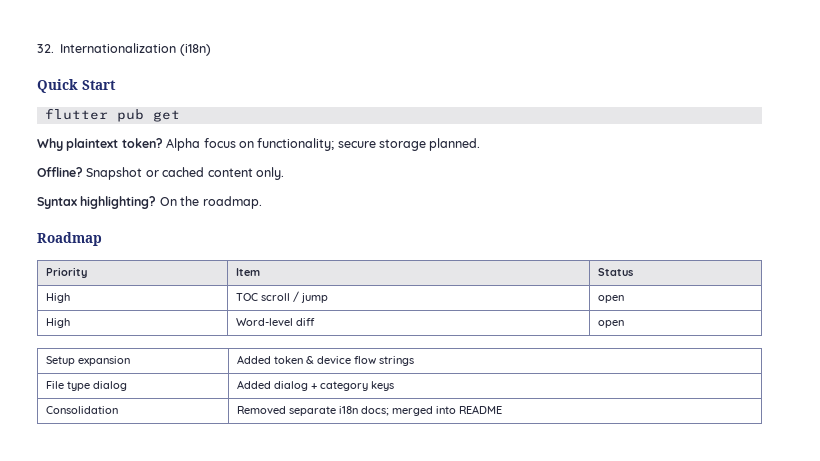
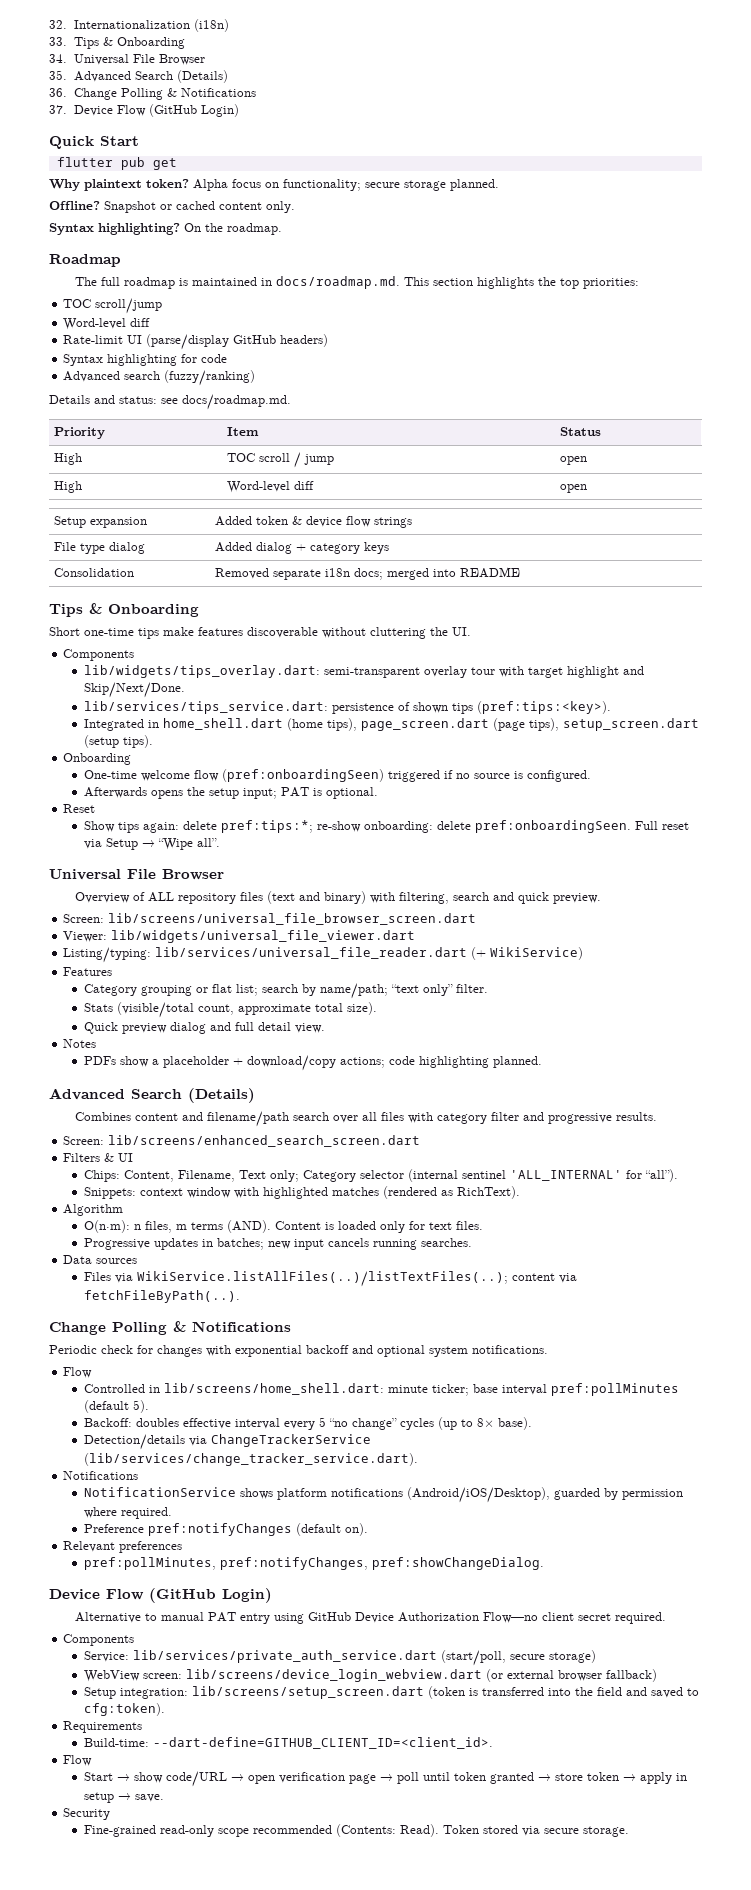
(211, 50) none -> [49,37,185,49] [49,54,205,65] [49,70,228,83] [49,88,256,100] [49,104,239,117] // 33. Tips & Onboarding // 34. Universal File Browser // 35. Advanced Search (Details) // 36. Change Polling & Notifications // 37. Device Flow (GitHub Login)
(102, 239) none -> [74,276,639,289] [63,298,163,314] [63,318,151,330] [63,334,329,350] [63,354,228,366] [63,370,256,386] [49,394,291,410] // The full roadmap is maintained in docs/roadmap.md. This section highlights the top priorities: // TOC scroll/jump // Word-level diff // Rate-limit UI (parse/display GitHub headers) // Syntax highlighting for code // Advanced search (fuzzy/ranking) // Details and status: see docs/roadmap.md.
(502, 409) none -> [49,603,199,617] [49,627,471,639] [63,649,135,661] [84,665,645,678] [84,682,186,698] [84,701,612,714] [84,718,700,731] [84,735,154,748] [63,753,132,765] [84,769,592,782] [84,787,379,799] [63,804,96,813] [84,820,690,833] [84,838,221,850] [49,869,224,880] [74,891,601,904] [63,913,477,925] [63,930,416,943] [63,947,584,963] [63,967,113,976] [84,983,489,999] [84,1002,378,1018] [84,1022,326,1034] [63,1039,97,1048] [84,1055,543,1071] [49,1088,255,1103] [74,1111,657,1127] [63,1135,421,1147] [63,1153,134,1162] [84,1169,679,1182] [84,1186,521,1199] [63,1204,124,1216] [84,1220,484,1233] [84,1238,473,1250] [63,1255,138,1264] [84,1271,578,1287] [84,1290,241,1303] [49,1321,291,1335] [49,1345,548,1357] [63,1367,93,1378] [84,1383,680,1396] [84,1400,150,1413] [84,1417,533,1430] [84,1434,372,1450] [84,1453,419,1466] [63,1471,139,1480] [84,1487,684,1503] [84,1507,173,1519] [84,1523,369,1536] [63,1541,183,1553] [84,1557,545,1570] [49,1588,272,1603] [74,1612,666,1624] [63,1634,135,1646] [84,1650,597,1666] [84,1669,658,1682] [84,1686,700,1699] [84,1703,166,1716] [63,1721,143,1733] [84,1737,494,1749] [63,1755,93,1766] [84,1771,688,1787] [84,1792,165,1803] [63,1808,111,1820] [84,1824,630,1837] // Tips & Onboarding // Short one-time tips make features discoverable without cluttering the UI. // Components // lib/widgets/tips_overlay.dart: semi-transparent overlay tour with target highlight and Skip/Next/Done. // lib/services/tips_service.dart: persistence of shown tips (pref:tips:<key>). // Integrated in home_shell.dart (home tips), page_screen.dart (page tips), setup_screen.dart (setup tips). // Onboarding // One-time welcome flow (pref:onboardingSeen) triggered if no source is configured. // Afterwards opens the setup input; PAT is optional. // Reset // Show tips again: delete pref:tips:*; re-show onboarding: delete pref:onboardingSeen. Full reset via Setup → “Wipe all”. // Universal File Browser // Overview of ALL repository files (text and binary) with filtering, search and quick preview. // Screen: lib/screens/universal_file_browser_screen.dart // Viewer: lib/widgets/universal_file_viewer.dart // Listing/typing: lib/services/universal_file_reader.dart (+ WikiService) // Features // Category grouping or flat list; search by name/path; “text only” filter. // Stats (visible/total count, approximate total size). // Quick preview dialog and full detail view. // Notes // PDFs show a placeholder + download/copy actions; code highlighting planned. // Advanced Search (Details) // Combines content and filename/path search over all files with category filter and progressive results. // Screen: lib/screens/enhanced_search_screen.dart // Filters & UI // Chips: Content, Filename, Text only; Category selector (internal sentinel 'ALL_INTERNAL' for “all”). // Snippets: context window with highlighted matches (rendered as RichText). // Algorithm // O(n·m): n files, m terms (AND). Content is loaded only for text files. // Progressive updates in batches; new input cancels running searches. // Data sources // Files via WikiService.listAllFiles(..)/listTextFiles(..); content via fetchFileByPath(..). // Change Polling & Notifications // Periodic check for changes with exponential backoff and optional system notifications. // Flow // Controlled in lib/screens/home_shell.dart: minute ticker; base interval pref:pollMinutes (default 5). // Backoff: doubles effective interval every 5 “no change” cycles (up to 8× base). // Detection/details via ChangeTrackerService (lib/services/change_tracker_service.dart). // Notifications // NotificationService shows platform notifications (Android/iOS/Desktop), guarded by permission where required. // Preference pref:notifyChanges (default on). // Relevant preferences // pref:pollMinutes, pref:notifyChanges, pref:showChangeDialog. // Device Flow (GitHub Login) // Alternative to manual PAT entry using GitHub Device Authorization Flow—no client secret required. // Components // Service: lib/services/private_auth_service.dart (start/poll, secure storage) // WebView screen: lib/screens/device_login_webview.dart (or external browser fallback) // Setup integration: lib/screens/setup_screen.dart (token is transferred into the field and saved to cfg:token). // Requirements // Build-time: --dart-define=GITHUB_CLIENT_ID=<client_id>. // Flow // Start → show code/URL → open verification page → poll until token granted → store token → apply in setup → save. // Security // Fine‑grained read-only scope recommended (Contents: Read). Token stored via secure storage.

